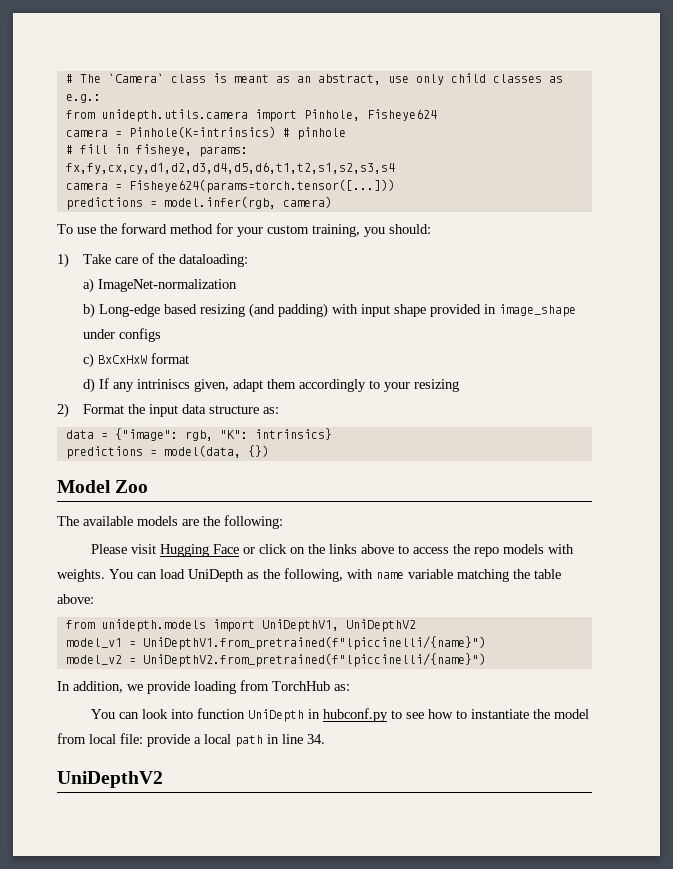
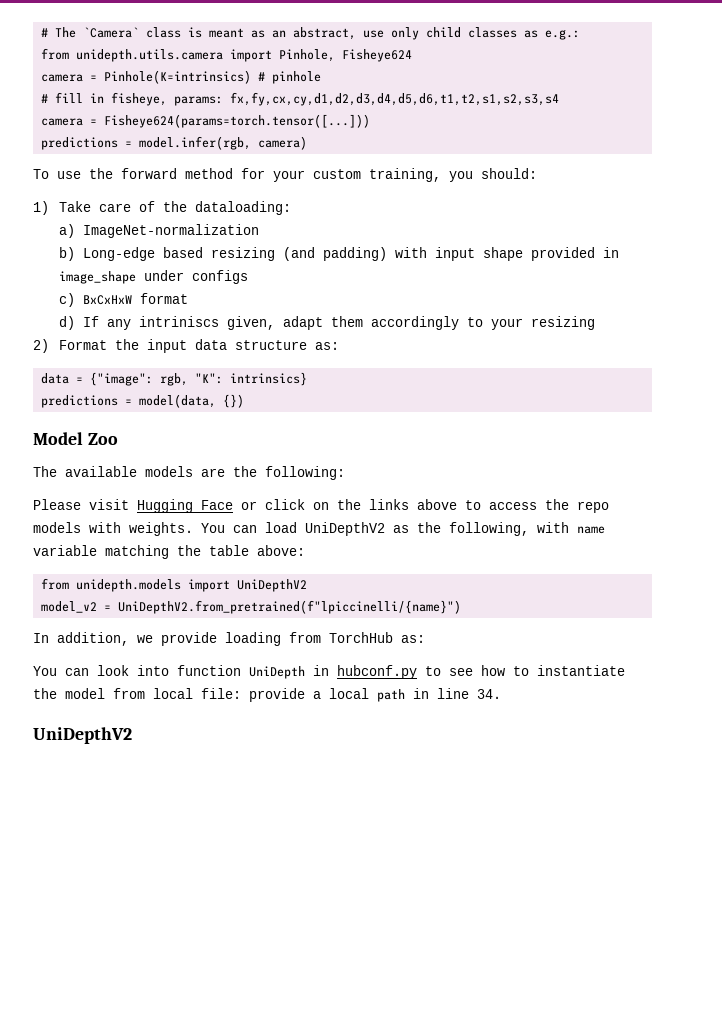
[188,569,244,582] UniDepth -> [305,522,385,536] UniDepthV2
[261,619,416,632] [65,636,486,650] UniDepthV1, UniDepthV2 // model_v1 = UniDepthV1.from_pretrained(f"lpiccinelli/{name}") -> [237,579,308,592] UniDepthV2

